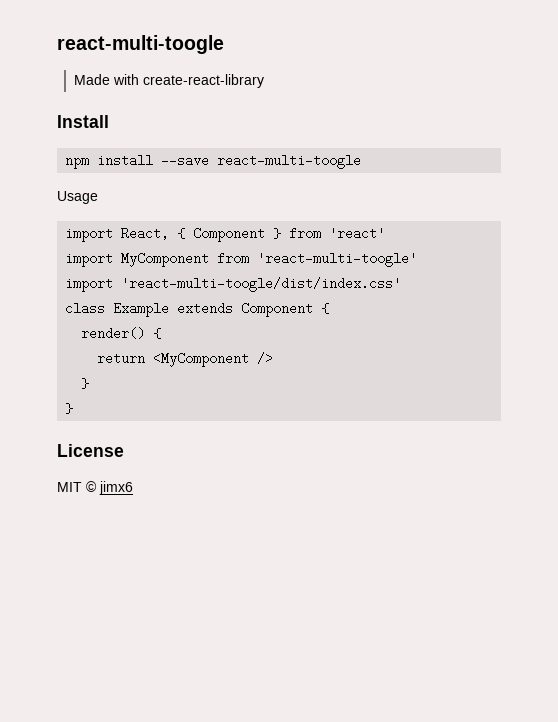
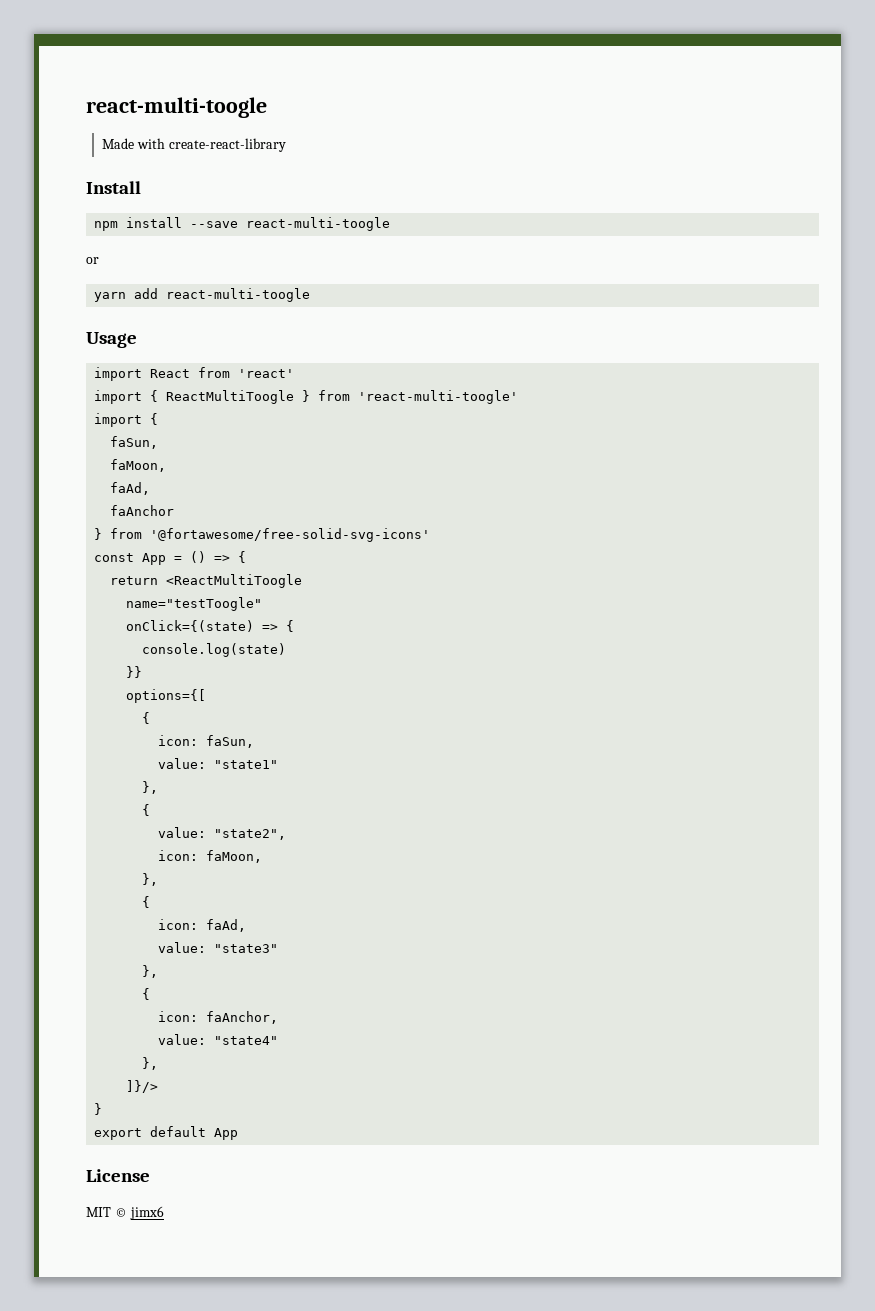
[57,191,98,204] [65,227,282,242] Usage // import React, { Component } -> [86,257,99,264] [94,288,311,302] [86,332,137,348] [94,367,191,381] or // yarn add react-multi-toogle // Usage // import React
[121,252,210,267] MyComponent -> [150,390,311,404] { ReactMultiToogle }
[121,277,402,292] [65,302,330,317] [81,327,162,340] [97,352,274,367] [81,378,90,389] [65,403,74,414] 'react-multi-toogle/dist/index.css' // class Example extends Component { // render() { // return <MyComponent /> // } // } -> [150,413,159,425] [110,436,159,449] [110,459,167,472] [110,482,151,495] [110,505,175,516] [94,528,431,542] [94,551,247,565] [110,574,303,588] [126,597,263,611] [126,620,295,632] [142,643,287,657] [126,666,143,678] [126,689,207,703] [142,712,151,724] [158,735,255,748] [158,758,279,769] [142,781,159,794] [142,804,151,816] [158,827,287,840] [158,850,263,863] [142,873,159,886] [142,896,151,908] [158,919,247,932] [158,942,279,953] [142,965,159,978] [142,988,151,1000] [158,1011,279,1024] [158,1034,279,1045] [142,1057,159,1070] [126,1080,159,1093] [94,1103,103,1115] [94,1126,239,1140] { // faSun, // faMoon, // faAd, // faAnchor // } from '@fortawesome/free-solid-svg-icons' // const App = () => { // return <ReactMultiToogle // name="testToogle" // onClick={(state) => { // console.log(state) // }} // options={[ // { // icon: faSun, // value: "state1" // }, // { // value: "state2", // icon: faMoon, // }, // { // icon: faAd, // value: "state3" // }, // { // icon: faAnchor, // value: "state4" // }, // ]}/> // } // export default App

